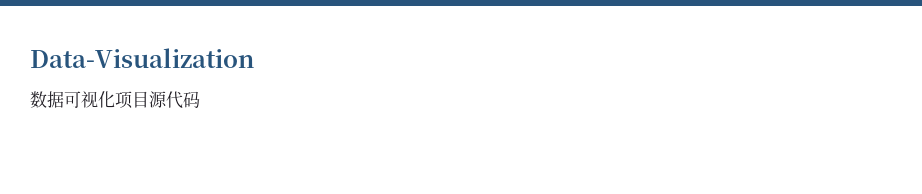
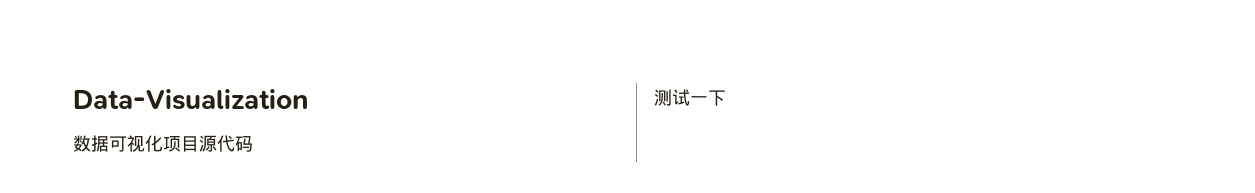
(200, 99) none -> [654,89,726,106] // 测试一下

